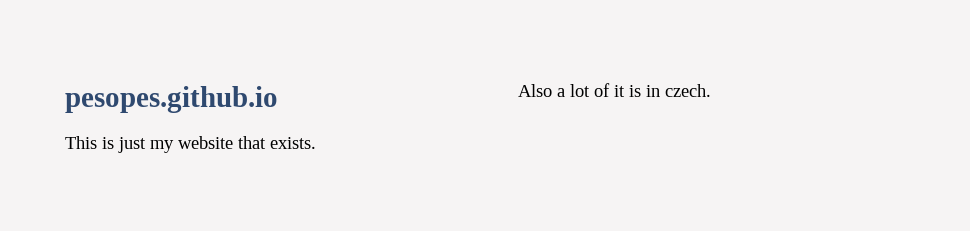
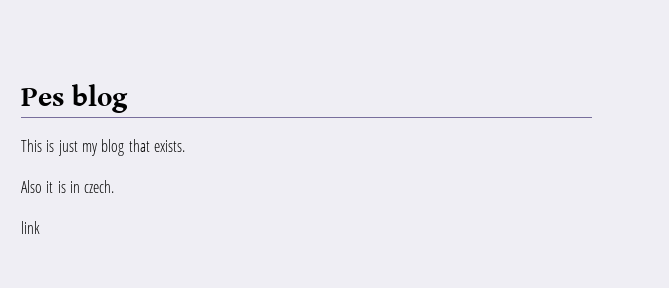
[65,86,278,113] pesopes.github.io -> [21,84,128,113] Pes blog
[178,136,233,149] website -> [101,139,125,156] blog
[557,83,610,97] a lot of -> (42, 186) none
(711, 90) none -> [21,221,40,234] // link

